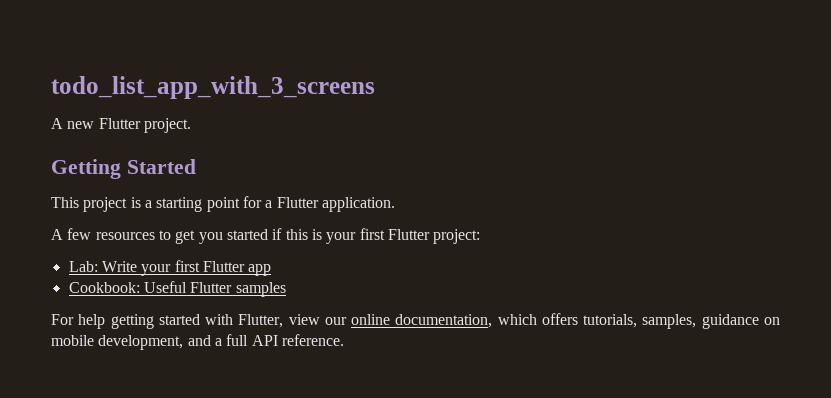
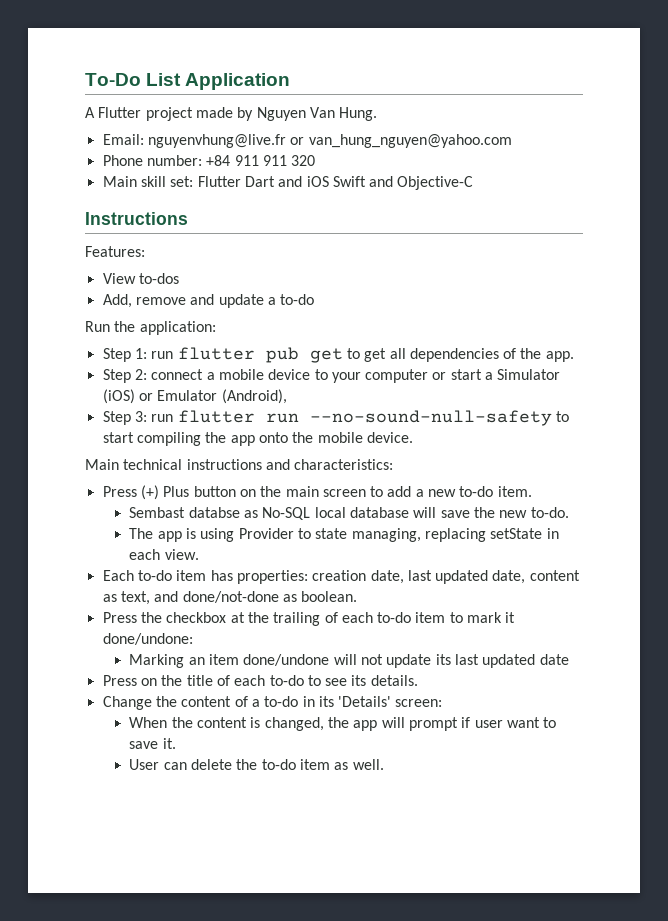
[51,76,375,99] [51,118,191,133] [51,159,196,179] [51,196,395,212] [51,228,481,244] [68,260,272,276] [68,281,286,297] [51,313,780,329] [51,334,344,350] todo_list_app_with_3_screens // A new Flutter project. // Getting Started // This project is a starting point for a Flutter application. // A few resources to get you started if this is your first Flutter project: // Lab: Write your first Flutter app // Cookbook: Useful Flutter samples // For help getting started with Flutter, view our online documentation, which offers tutorials, samples, guidance on mobile development, and a full API reference. -> [85,73,291,90] [85,107,378,121] [102,134,512,148] [102,155,316,166] [102,176,474,190] [85,212,188,225] [85,246,145,257] [102,273,179,284] [102,294,315,308] [85,321,216,335] [102,347,574,363] [102,369,561,383] [102,389,287,404] [102,410,569,426] [102,432,413,446] [85,459,394,470] [102,485,532,500] [129,507,569,520] [129,528,559,542] [129,549,199,560] [102,570,580,584] [102,591,358,605] [102,612,516,626] [102,633,193,645] [129,654,569,668] [102,675,418,686] [102,696,443,710] [129,717,557,731] [129,738,176,749] [129,759,384,770] To-Do List Application // A Flutter project made by Nguyen Van Hung. // Email: nguyenvhung@live.fr or van_hung_nguyen@yahoo.com // Phone number: +84 911 911 320 // Main skill set: Flutter Dart and iOS Swift and Objective-C // Instructions // Features: // View to-dos // Add, remove and update a to-do // Run the application: // Step 1: run flutter pub get to get all dependencies of the app. // Step 2: connect a mobile device to your computer or start a Simulator (iOS) or Emulator (Android), // Step 3: run flutter run --no-sound-null-safety to start compiling the app onto the mobile device. // Main technical instructions and characteristics: // Press (+) Plus button on the main screen to add a new to-do item. // Sembast databse as No-SQL local database will save the new to-do. // The app is using Provider to state managing, replacing setState in each view. // Each to-do item has properties: creation date, last updated date, content as text, and done/not-done as boolean. // Press the checkbox at the trailing of each to-do item to mark it done/undone: // Marking an item done/undone will not update its last updated date // Press on the title of each to-do to see its details. // Change the content of a to-do in its 'Details' screen: // When the content is changed, the app will prompt if user want to save it. // User can delete the to-do item as well.

